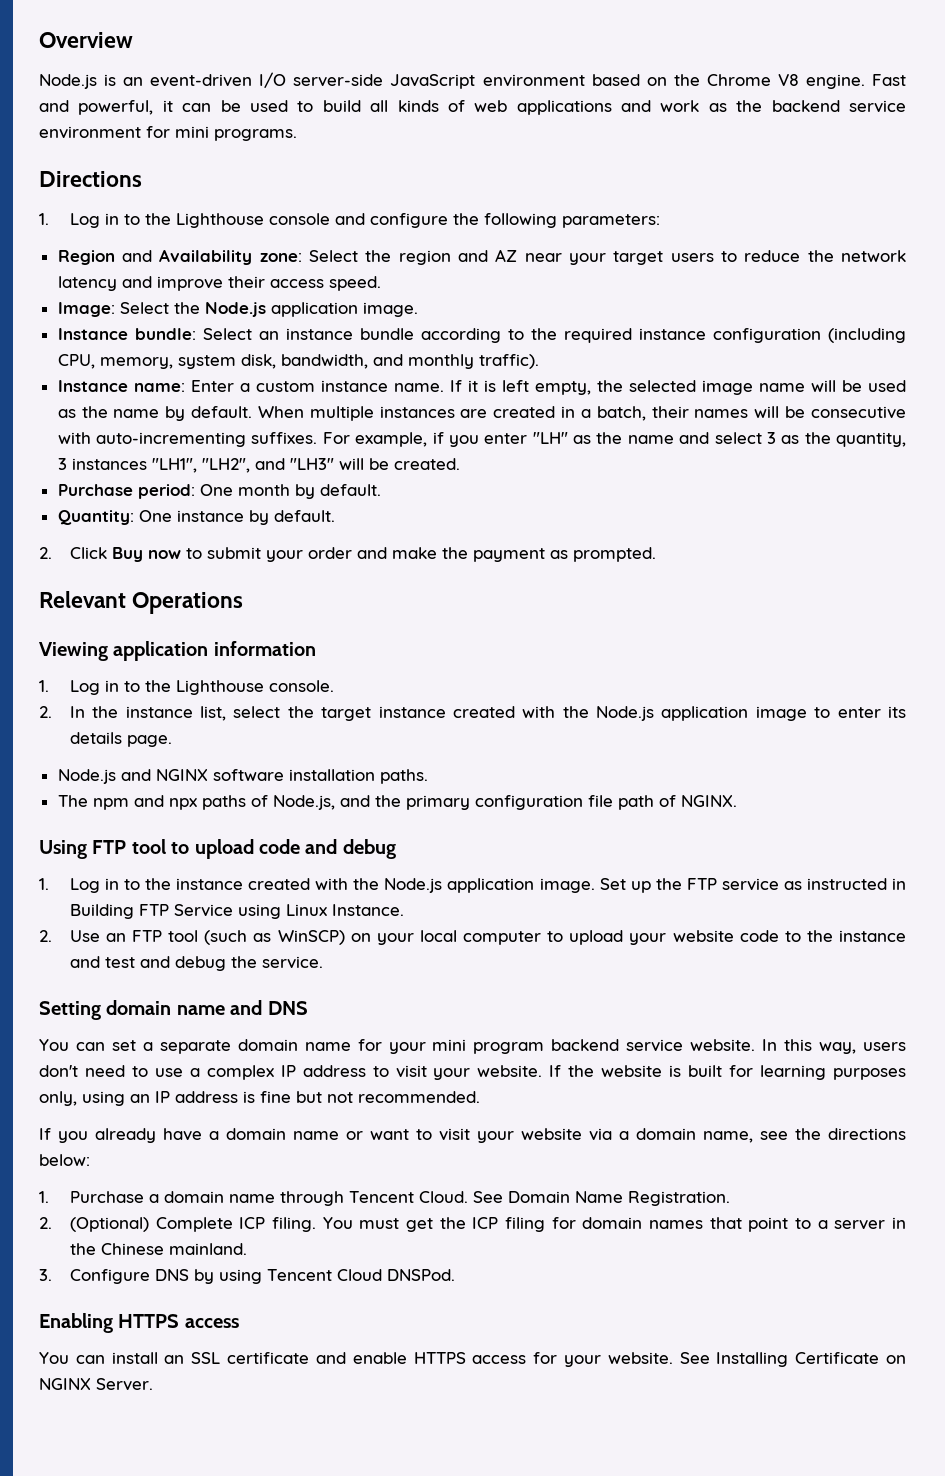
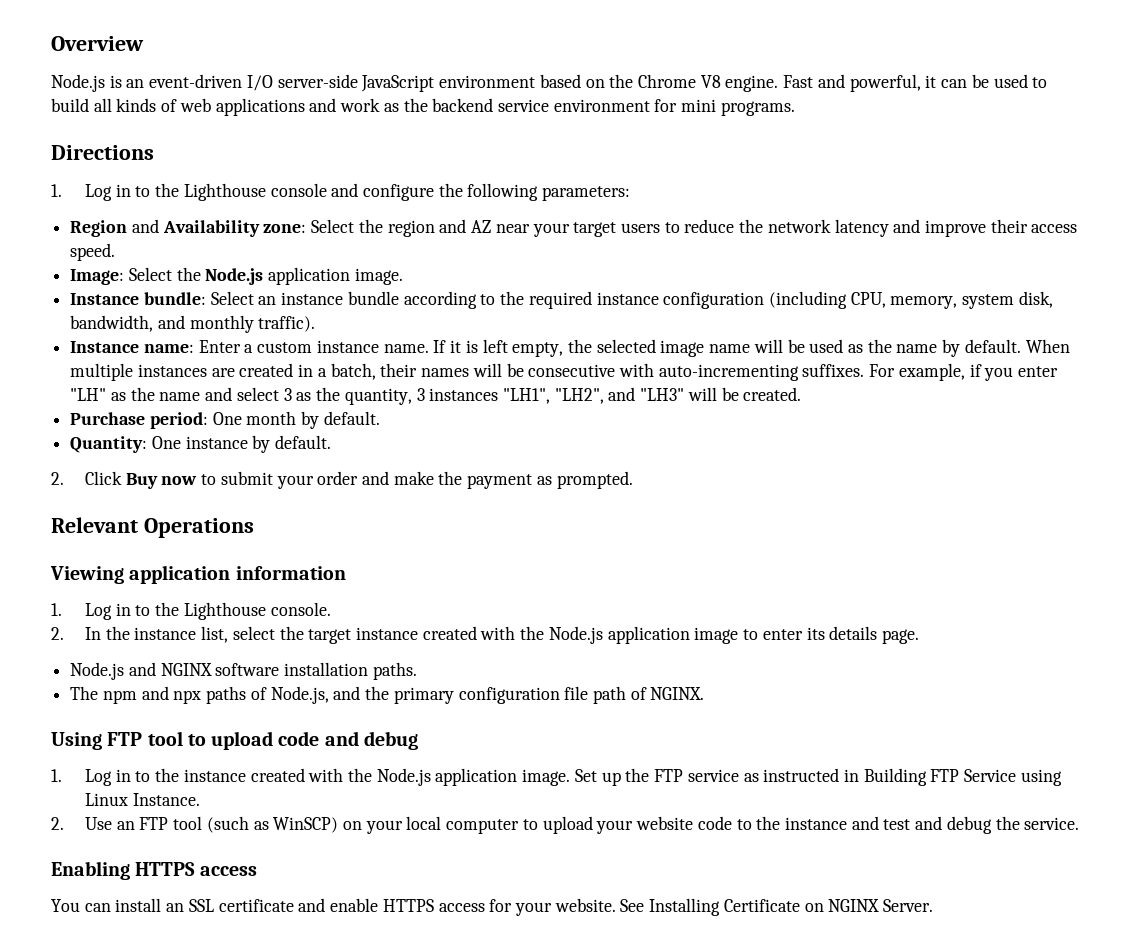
[39,1000,308,1020] [39,1039,907,1054] [39,1065,906,1080] [39,1091,480,1106] [39,1128,906,1143] [39,1154,90,1166] [39,1191,730,1206] [39,1217,906,1232] [69,1243,247,1255] [39,1269,455,1284] // Setting domain name and DNS // You can set a separate domain name for your mini program backend service website. In this way, users don't need to use a complex IP address to visit your website. If the website is built for learning purposes only, using an IP address is fine but not recommended. // If you already have a domain name or want to visit your website via a domain name, see the directions below: // 1. Purchase a domain name through Tencent Cloud. See Domain Name Registration. // 2. (Optional) Complete ICP filing. You must get the ICP filing for domain names that point to a server in the Chinese mainland. // 3. Configure DNS by using Tencent Cloud DNSPod. -> (1080, 823) none

